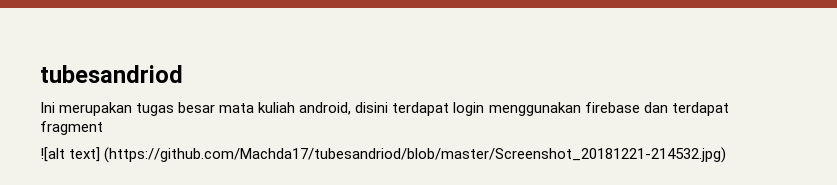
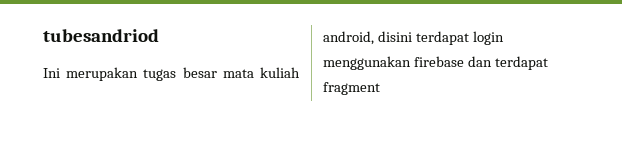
[40,147,727,163] // ![alt text] (https://github.com/Machda17/tubesandriod/blob/master/Screenshot_20181221-214532.jpg) -> (380, 88) none

